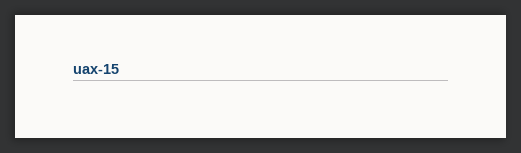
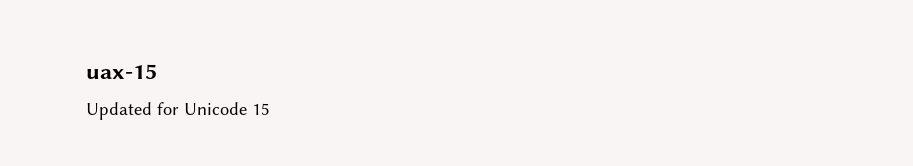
(119, 69) none -> [86,102,270,120] // Updated for Unicode 15

